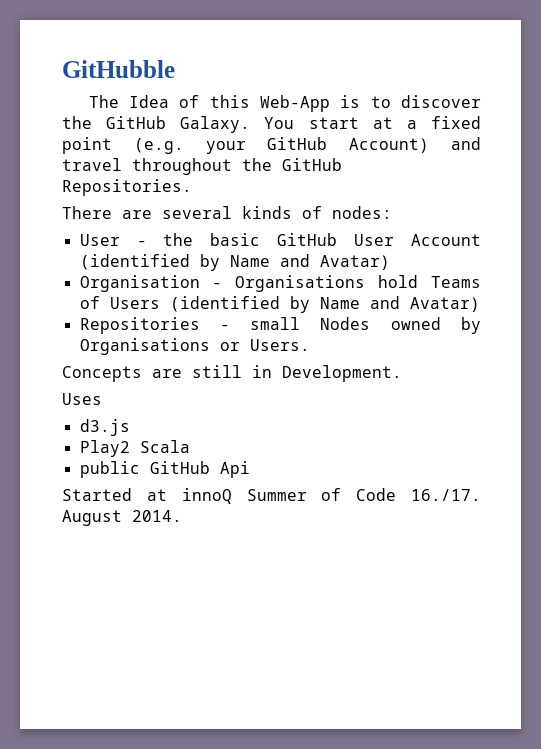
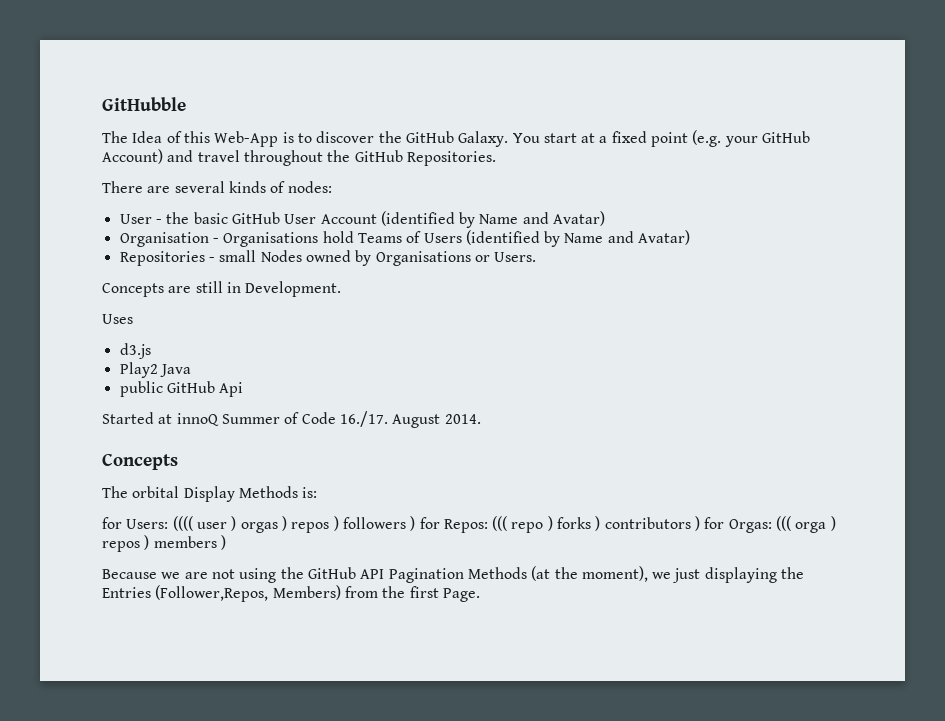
[139,440,190,453] Scala -> [159,364,191,377] Java
(182, 516) none -> [102,453,178,470] [102,486,318,502] [102,516,836,533] [102,535,226,552] [102,566,805,583] [102,585,480,602] // Concepts // The orbital Display Methods is: // for Users: (((( user ) orgas ) repos ) followers ) for Repos: ((( repo ) forks ) contributors ) for Orgas: ((( orga ) repos ) members ) // Because we are not using the GitHub API Pagination Methods (at the moment), we just displaying the Entries (Follower,Repos, Members) from the first Page.

